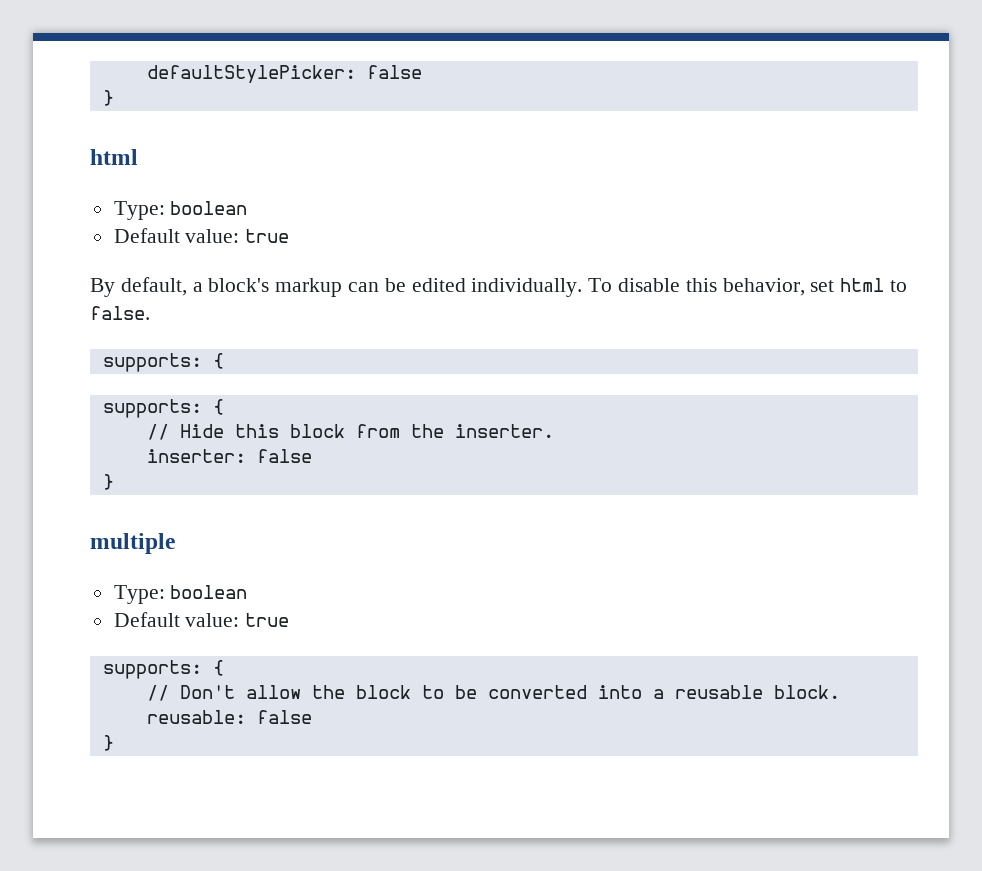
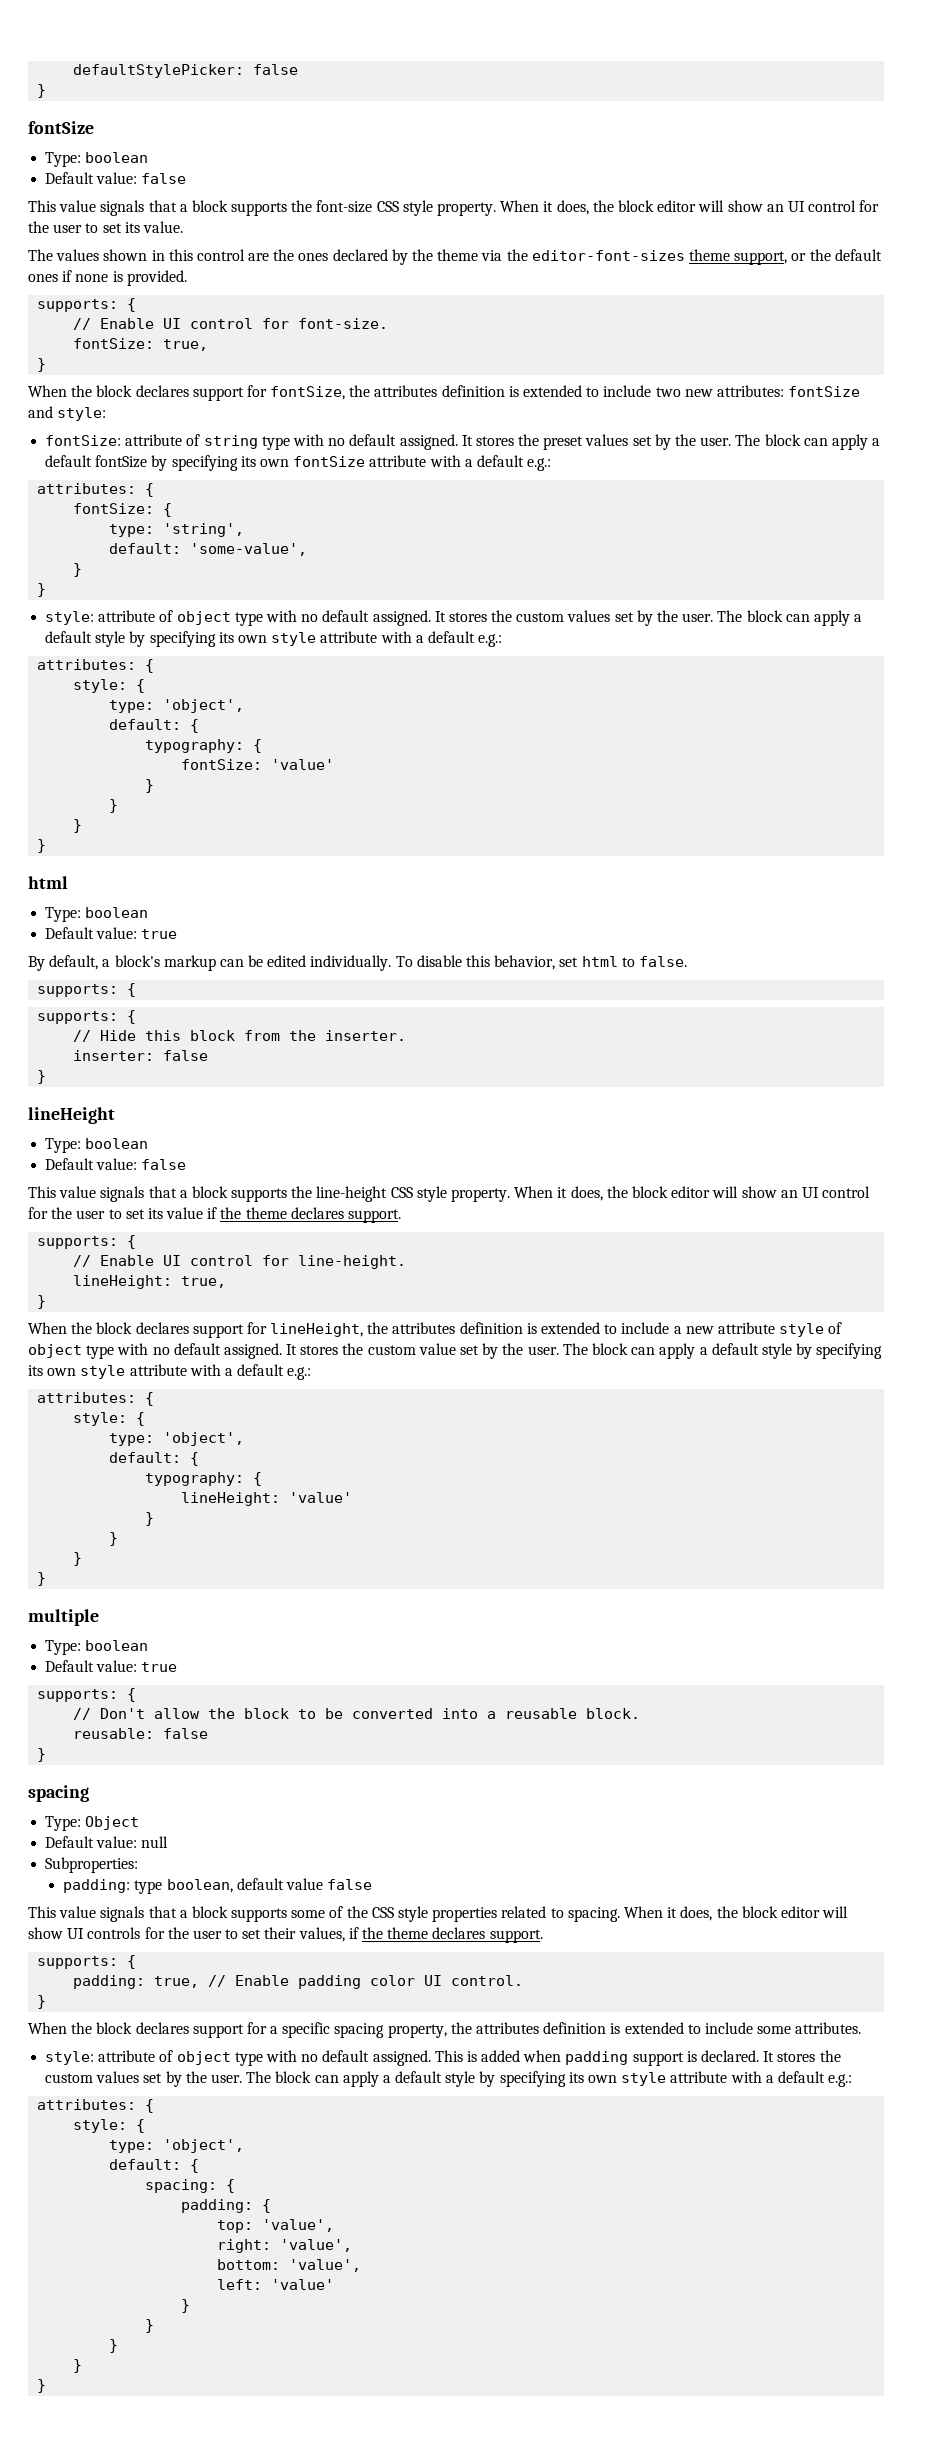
(114, 98) none -> [28,121,94,134] [45,152,149,167] [45,172,187,184] [28,200,880,216] [28,221,183,233] [28,249,882,265] [28,270,187,286] [37,298,137,312] [73,318,389,330] [73,338,209,351] [37,358,47,372] [28,385,861,401] [28,406,107,421] [45,434,881,450] [45,455,552,471] [37,483,155,497] [73,503,173,517] [109,523,245,537] [109,543,308,556] [73,563,83,577] [37,583,47,597] [45,610,863,626] [45,631,503,647] [37,659,155,673] [73,679,146,693] [109,699,245,713] [109,719,200,733] [145,739,263,753] [181,759,335,770] [145,779,155,793] [109,799,119,813] [73,819,83,833] [37,839,47,853] // fontSize // Type: boolean // Default value: false // This value signals that a block supports the font-size CSS style property. When it does, the block editor will show an UI control for the user to set its value. // The values shown in this control are the ones declared by the theme via the editor-font-sizes theme support, or the default ones if none is provided. // supports: { // // Enable UI control for font-size. // fontSize: true, // } // When the block declares support for fontSize, the attributes definition is extended to include two new attributes: fontSize and style: // fontSize: attribute of string type with no default assigned. It stores the preset values set by the user. The block can apply a default fontSize by specifying its own fontSize attribute with a default e.g.: // attributes: { // fontSize: { // type: 'string', // default: 'some-value', // } // } // style: attribute of object type with no default assigned. It stores the custom values set by the user. The block can apply a default style by specifying its own style attribute with a default e.g.: // attributes: { // style: { // type: 'object', // default: { // typography: { // fontSize: 'value' // } // } // } // }
(114, 482) none -> [28,1107,115,1124] [45,1138,149,1153] [45,1158,187,1170] [28,1186,871,1202] [28,1207,402,1223] [37,1235,137,1249] [73,1255,407,1269] [73,1275,227,1289] [37,1295,47,1309] [28,1322,843,1338] [28,1343,883,1359] [28,1364,312,1380] [37,1392,155,1406] [73,1412,146,1426] [109,1432,245,1446] [109,1452,200,1466] [145,1472,263,1486] [181,1492,353,1506] [145,1512,155,1526] [109,1532,119,1546] [73,1552,83,1566] [37,1572,47,1586] // lineHeight // Type: boolean // Default value: false // This value signals that a block supports the line-height CSS style property. When it does, the block editor will show an UI control for the user to set its value if the theme declares support. // supports: { // // Enable UI control for line-height. // lineHeight: true, // } // When the block declares support for lineHeight, the attributes definition is extended to include a new attribute style of object type with no default assigned. It stores the custom value set by the user. The block can apply a default style by specifying its own style attribute with a default e.g.: // attributes: { // style: { // type: 'object', // default: { // typography: { // lineHeight: 'value' // } // } // } // }
(114, 743) none -> [28,1785,89,1802] [45,1816,140,1831] [45,1836,169,1848] [45,1857,139,1873] [63,1878,373,1894] [28,1906,849,1922] [28,1927,543,1943] [37,1955,137,1969] [73,1975,524,1989] [37,1995,47,2009] [28,2022,862,2038] [45,2050,841,2066] [45,2071,853,2087] [37,2099,155,2113] [73,2119,146,2133] [109,2139,245,2153] [109,2159,200,2173] [145,2179,236,2193] [181,2199,272,2213] [217,2219,335,2233] [217,2239,353,2253] [217,2259,362,2272] [217,2279,335,2290] [181,2299,191,2313] [145,2319,155,2333] [109,2339,119,2353] [73,2359,83,2373] [37,2379,47,2393] // spacing // Type: Object // Default value: null // Subproperties: // padding: type boolean, default value false // This value signals that a block supports some of the CSS style properties related to spacing. When it does, the block editor will show UI controls for the user to set their values, if the theme declares support. // supports: { // padding: true, // Enable padding color UI control. // } // When the block declares support for a specific spacing property, the attributes definition is extended to include some attributes. // style: attribute of object type with no default assigned. This is added when padding support is declared. It stores the custom values set by the user. The block can apply a default style by specifying its own style attribute with a default e.g.: // attributes: { // style: { // type: 'object', // default: { // spacing: { // padding: { // top: 'value', // right: 'value', // bottom: 'value', // left: 'value' // } // } // } // } // }

